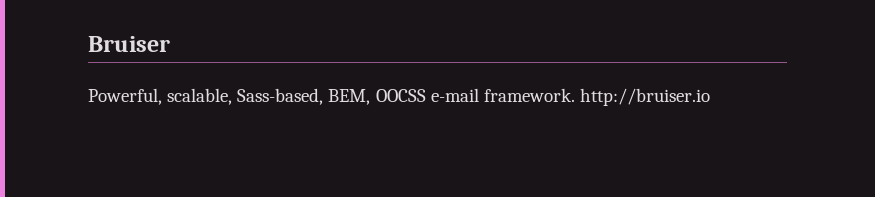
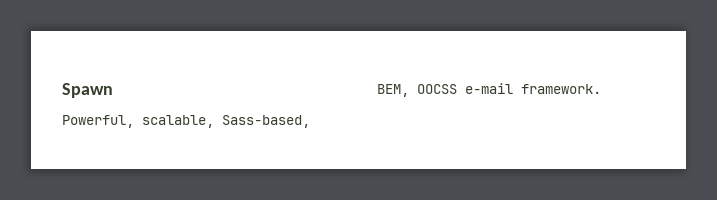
[88,36,170,52] Bruiser -> [62,83,113,98] Spawn
[579,88,710,106] http://bruiser.io -> (601, 89) none

